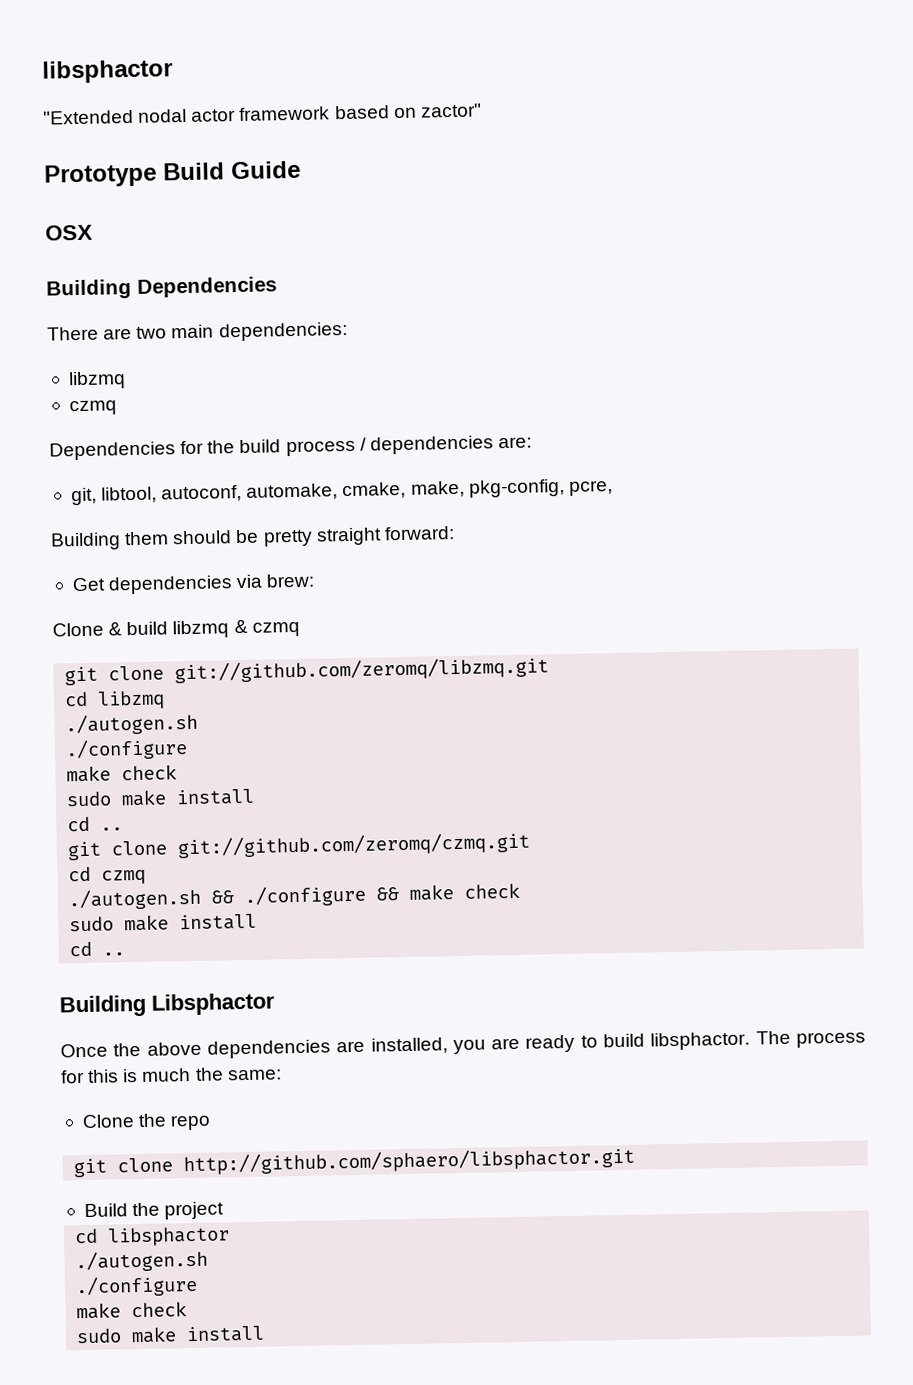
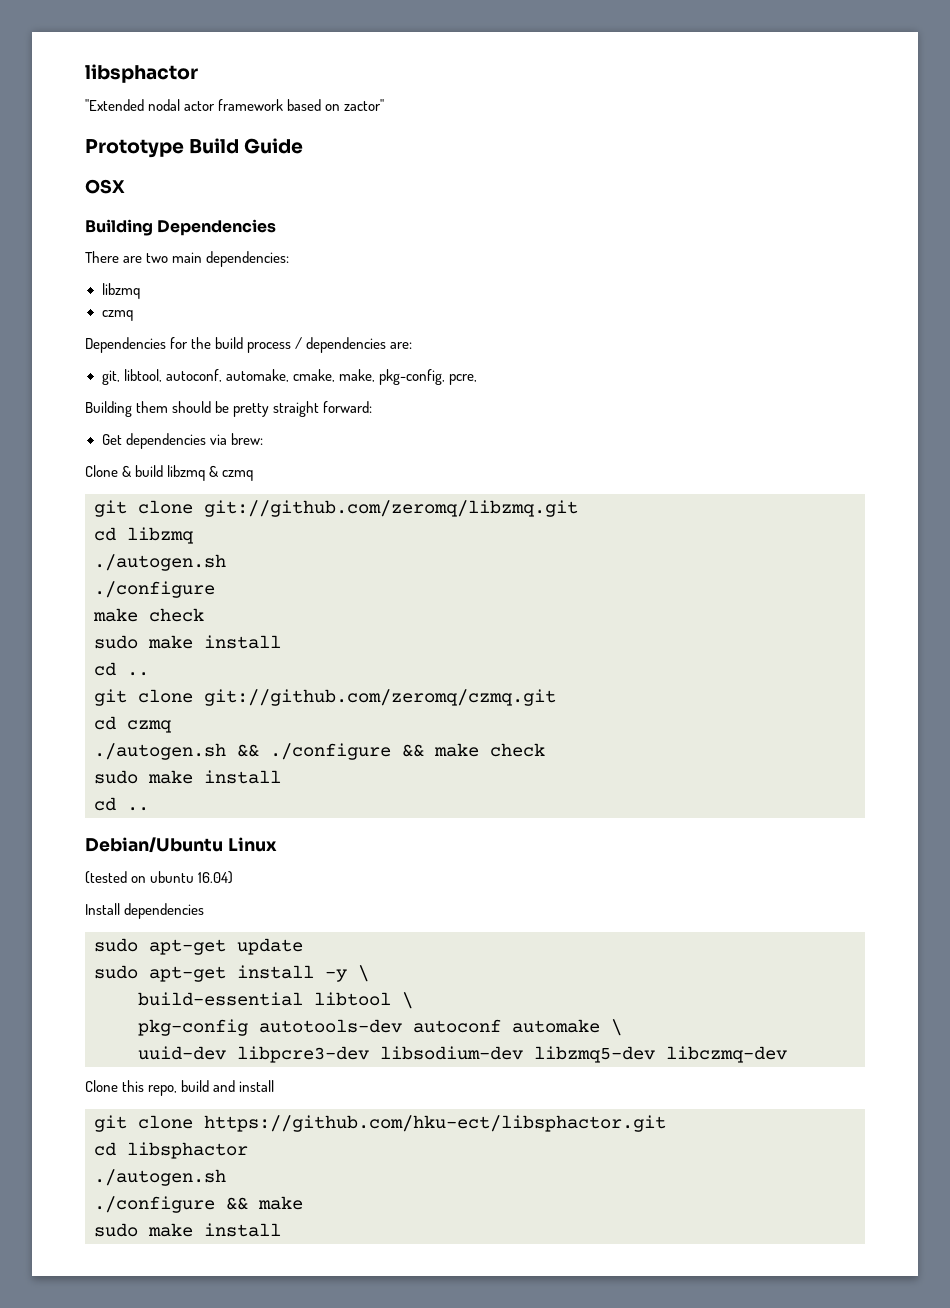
[59,992,275,1018] [60,1030,866,1059] [60,1067,282,1084] [81,1113,212,1131] [73,1146,636,1178] [83,1201,225,1220] Building Libsphactor // Once the above dependencies are installed, you are ready to build libsphactor. The process for this is much the same: // Clone the repo // git clone http://github.com/sphaero/libsphactor.git // Build the project -> [85,837,277,853] [85,871,234,884] [85,903,205,919] [94,938,303,955] [94,965,369,982] [138,992,413,1009] [138,1019,622,1036] [138,1046,787,1063] [85,1080,275,1096] [94,1115,666,1132] Debian/Ubuntu Linux // (tested on ubuntu 16.04) // Install dependencies // sudo apt-get update // sudo apt-get install -y \ // build-essential libtool \ // pkg-config autotools-dev autoconf automake \ // uuid-dev libpcre3-dev libsodium-dev libzmq5-dev libczmq-dev // Clone this repo, build and install // git clone https://github.com/hku-ect/libsphactor.git
[76,1301,188,1320] // make check -> [226,1196,303,1210] && make

